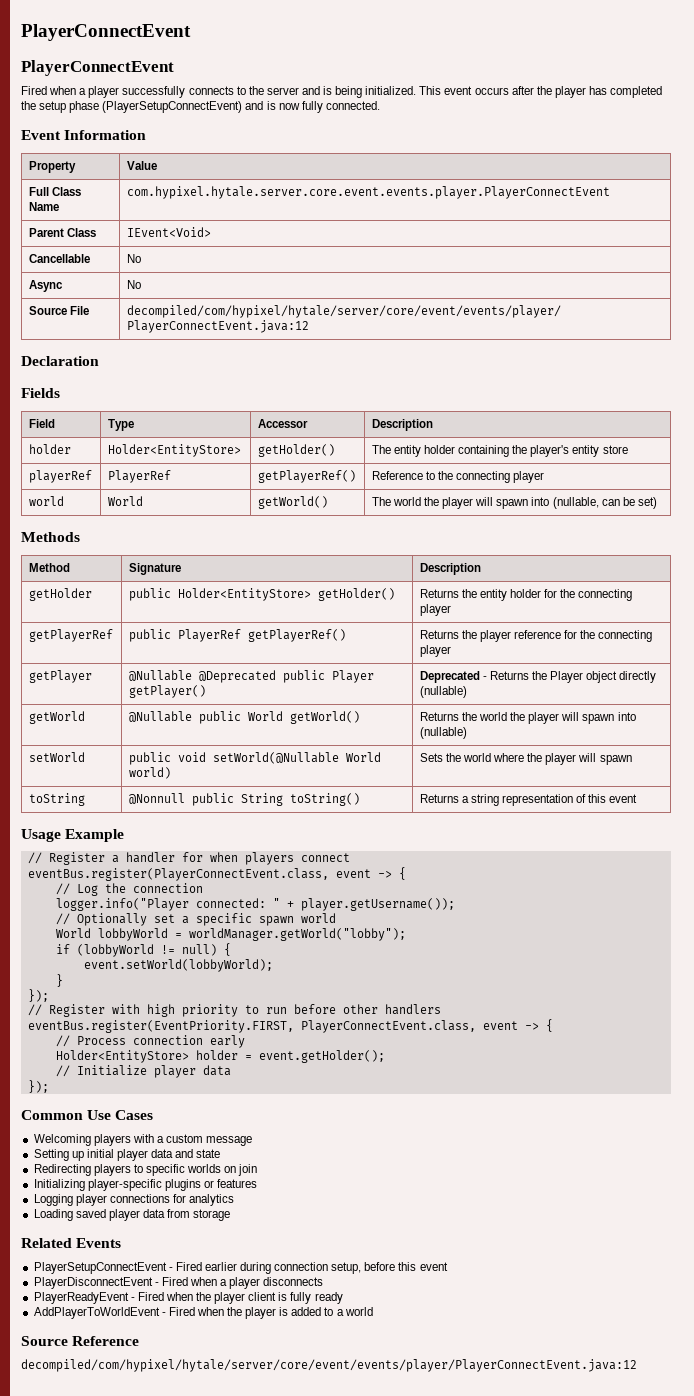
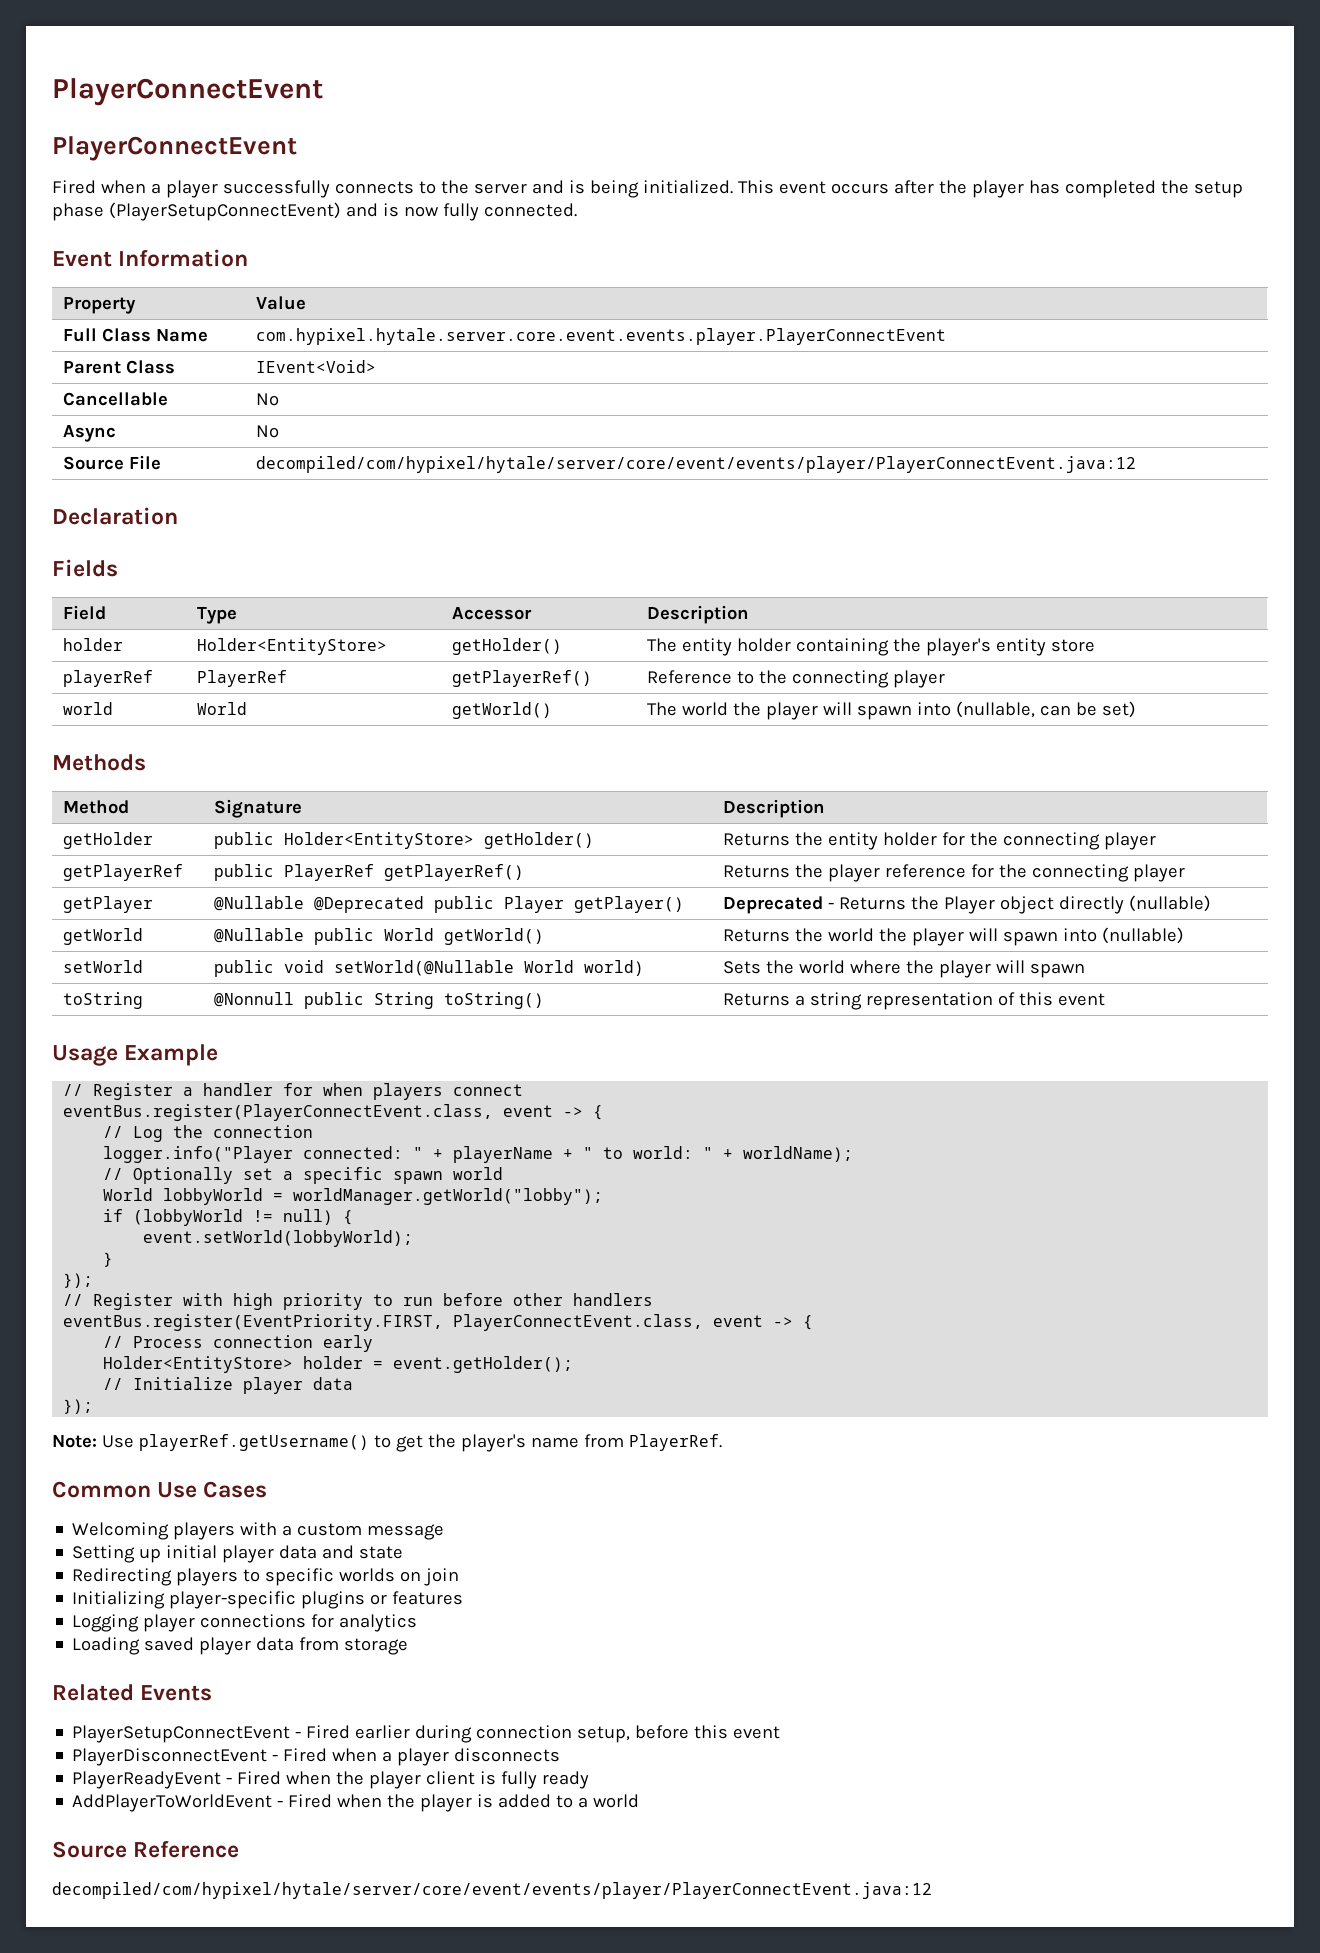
[300,898,455,911] player.getUsername()); -> [453,1146,854,1163] playerName + " to world: " + worldName);
(49, 1086) none -> [52,1434,722,1452] // Note: Use playerRef.getUsername() to get the player's name from PlayerRef.

